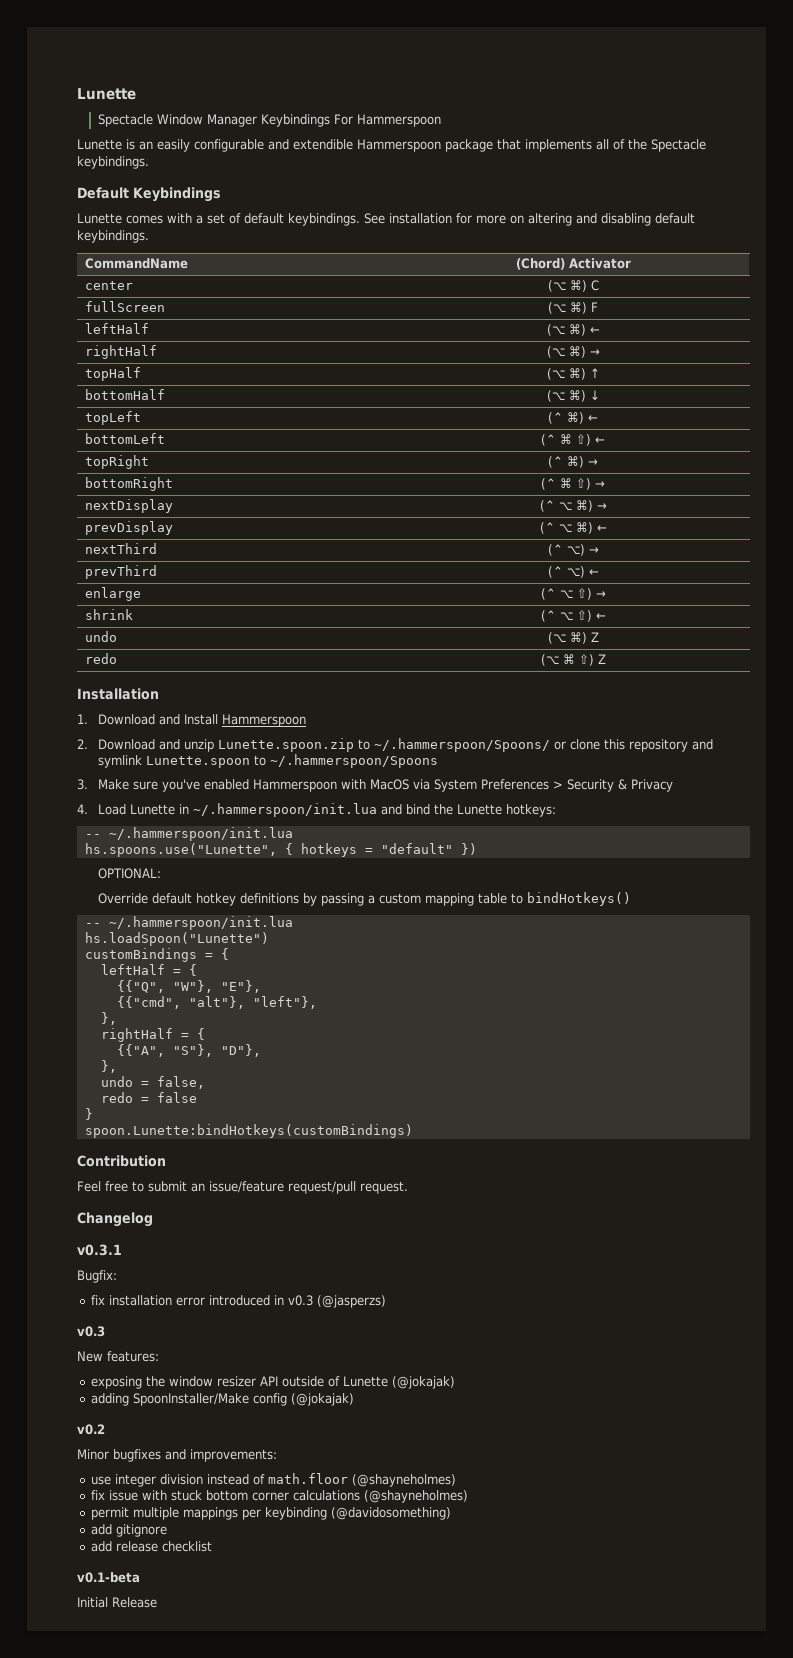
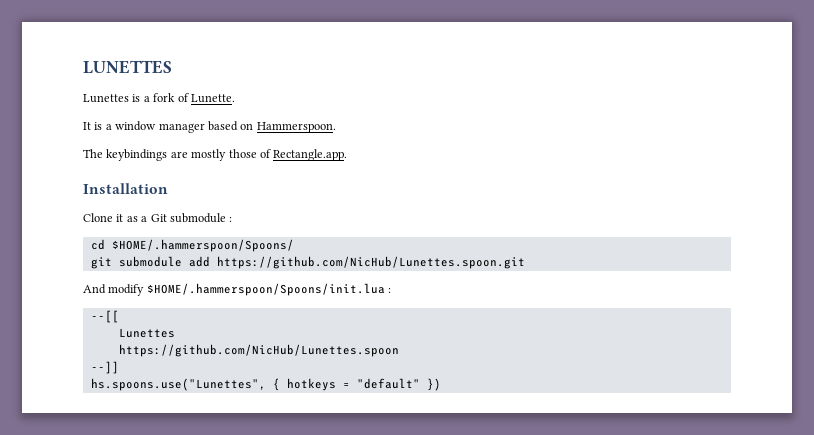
[77,88,136,100] [97,114,441,127] [77,139,706,152] [77,156,149,169] [77,187,221,202] [77,213,695,226] [77,230,149,243] [85,258,189,269] [515,258,631,270] [85,281,134,290] [547,280,599,292] [85,301,166,312] [548,302,598,314] [85,323,150,334] [546,324,600,336] [85,345,158,359] [546,346,600,358] [85,367,142,381] [546,368,600,380] [85,389,166,400] [546,390,600,402] [85,411,142,425] [548,412,598,424] [85,433,166,444] [541,434,605,446] [85,455,150,469] [548,456,598,468] [85,477,174,491] [541,478,605,490] [85,499,174,513] [539,500,607,512] [85,521,174,535] [539,522,607,534] [85,543,158,554] [547,544,599,556] [85,565,158,579] [547,566,599,578] [85,587,142,601] [540,588,606,600] [85,609,134,620] [540,610,606,622] [85,631,118,642] [547,632,599,644] [85,653,118,664] [540,654,606,666] [77,688,159,700] [77,714,306,727] [77,738,713,752] [97,754,438,768] [77,779,673,792] [77,803,556,817] [84,827,293,841] [84,843,277,857] Lunette // Spectacle Window Manager Keybindings For Hammerspoon // Lunette is an easily configurable and extendible Hammerspoon package that implements all of the Spectacle keybindings. // Default Keybindings // Lunette comes with a set of default keybindings. See installation for more on altering and disabling default keybindings. // CommandName | (Chord) Activator // center | (⌥ ⌘) C // fullScreen | (⌥ ⌘) F // leftHalf | (⌥ ⌘) ← // rightHalf | (⌥ ⌘) → // topHalf | (⌥ ⌘) ↑ // bottomHalf | (⌥ ⌘) ↓ // topLeft | (⌃ ⌘) ← // bottomLeft | (⌃ ⌘ ⇧) ← // topRight | (⌃ ⌘) → // bottomRight | (⌃ ⌘ ⇧) → // nextDisplay | (⌃ ⌥ ⌘) → // prevDisplay | (⌃ ⌥ ⌘) ← // nextThird | (⌃ ⌥) → // prevThird | (⌃ ⌥) ← // enlarge | (⌃ ⌥ ⇧) → // shrink | (⌃ ⌥ ⇧) ← // undo | (⌥ ⌘) Z // redo | (⌥ ⌘ ⇧) Z // Installation // 1. Download and Install Hammerspoon // 2. Download and unzip Lunette.spoon.zip to ~/.hammerspoon/Spoons/ or clone this repository and symlink Lunette.spoon to ~/.hammerspoon/Spoons // 3. Make sure you've enabled Hammerspoon with MacOS via System Preferences > Security & Privacy // 4. Load Lunette in ~/.hammerspoon/init.lua and bind the Lunette hotkeys: // -- ~/.hammerspoon/init.lua // hs.spoons.use("Lunette", -> [83,60,172,74] [83,93,235,103] [83,121,336,133] [83,149,348,161] [83,183,168,194] [83,213,233,223] [90,239,294,252] [90,256,525,269] [83,283,392,296] [90,310,119,323] [118,328,175,338] [118,344,399,357] [90,361,119,374] [90,378,266,391] LUNETTES // Lunettes is a fork of Lunette. // It is a window manager based on Hammerspoon. // The keybindings are mostly those of Rectangle.app. // Installation // Clone it as a Git submodule : // cd $HOME/.hammerspoon/Spoons/ // git submodule add https://github.com/NicHub/Lunettes.spoon.git // And modify $HOME/.hammerspoon/Spoons/init.lua : // --[[ // Lunettes // https://github.com/NicHub/Lunettes.spoon // --]] // hs.spoons.use("Lunettes",
[97,868,161,879] [97,892,631,906] [84,916,293,930] [84,932,269,946] [84,948,229,962] [100,964,197,976] [116,980,261,993] [116,996,317,1009] [100,1012,117,1025] [100,1028,205,1042] [116,1044,261,1057] [100,1060,117,1073] [100,1076,205,1089] [100,1092,197,1103] [84,1108,93,1120] [84,1124,413,1138] [77,1155,166,1167] [77,1181,408,1194] [77,1212,153,1227] [77,1244,122,1256] [77,1270,117,1283] [90,1295,386,1308] [77,1326,105,1337] [77,1351,159,1362] [90,1376,455,1389] [90,1393,354,1406] [77,1424,105,1435] [77,1449,277,1462] [90,1473,456,1487] [90,1490,468,1503] [90,1507,451,1520] [90,1524,167,1537] [90,1541,212,1552] [77,1572,140,1583] [77,1597,157,1608] // OPTIONAL: // Override default hotkey definitions by passing a custom mapping table to bindHotkeys() // -- ~/.hammerspoon/init.lua // hs.loadSpoon("Lunette") // customBindings = { // leftHalf = { // {{"Q", "W"}, "E"}, // {{"cmd", "alt"}, "left"}, // }, // rightHalf = { // {{"A", "S"}, "D"}, // }, // undo = false, // redo = false // } // spoon.Lunette:bindHotkeys(customBindings) // Contribution // Feel free to submit an issue/feature request/pull request. // Changelog // v0.3.1 // Bugfix: // fix installation error introduced in v0.3 (@jasperzs) // v0.3 // New features: // exposing the window resizer API outside of Lunette (@jokajak) // adding SpoonInstaller/Make config (@jokajak) // v0.2 // Minor bugfixes and improvements: // use integer division instead of math.floor (@shayneholmes) // fix issue with stuck bottom corner calculations (@shayneholmes) // permit multiple mappings per keybinding (@davidosomething) // add gitignore // add release checklist // v0.1-beta // Initial Release -> (441, 384) none

